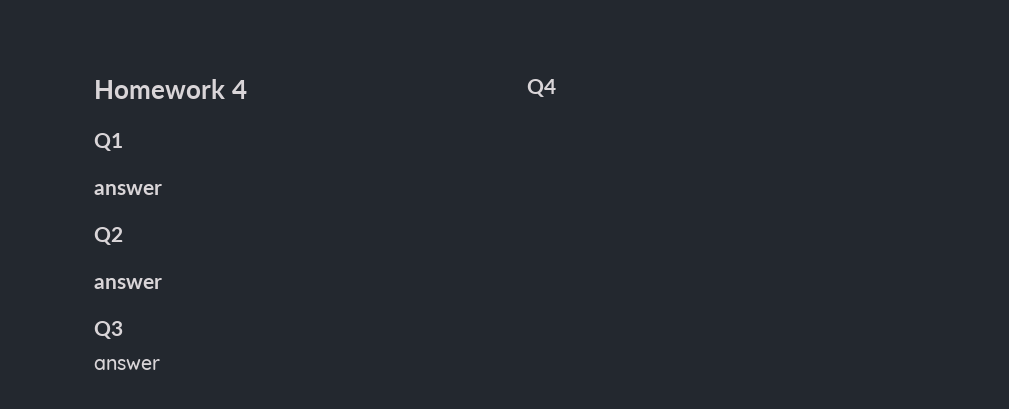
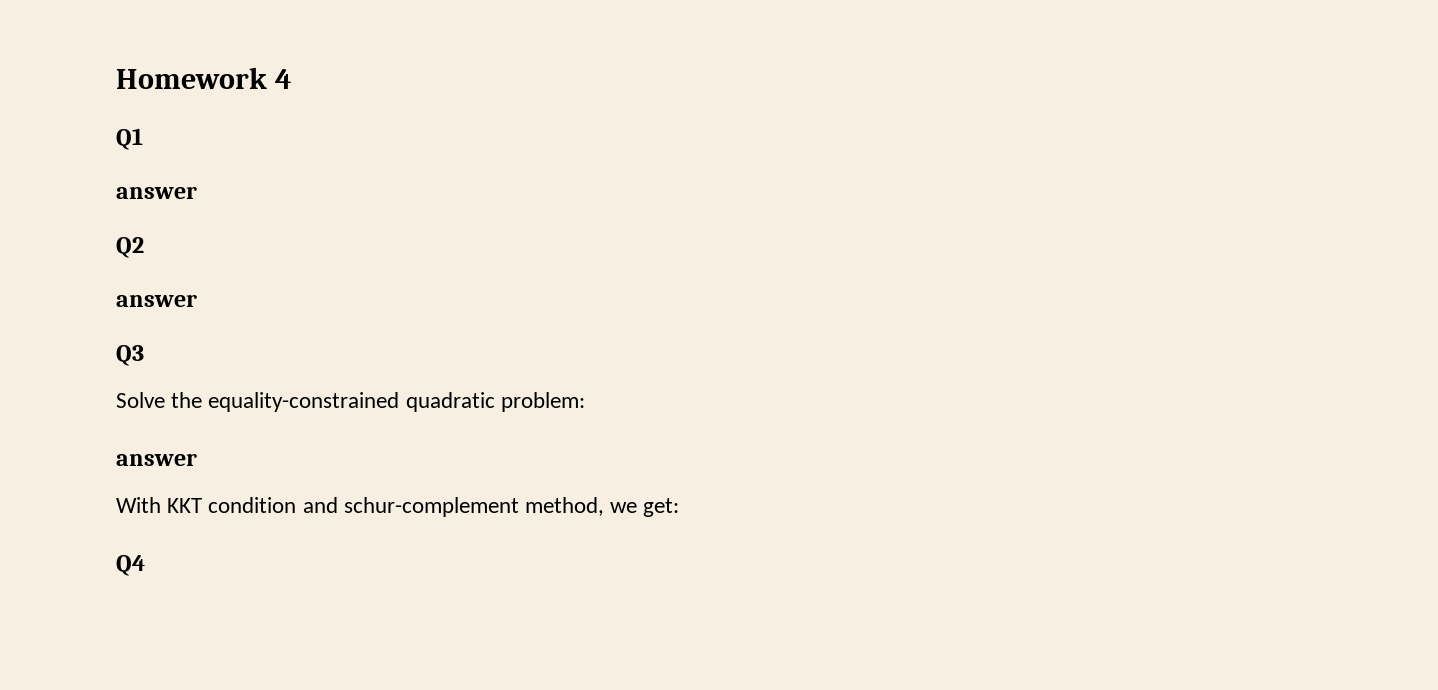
[94,359,160,370] answer -> [116,392,585,412] [116,453,197,466] [116,497,680,517] Solve the equality-constrained quadratic problem: // answer // With KKT condition and schur-complement method, we get:

